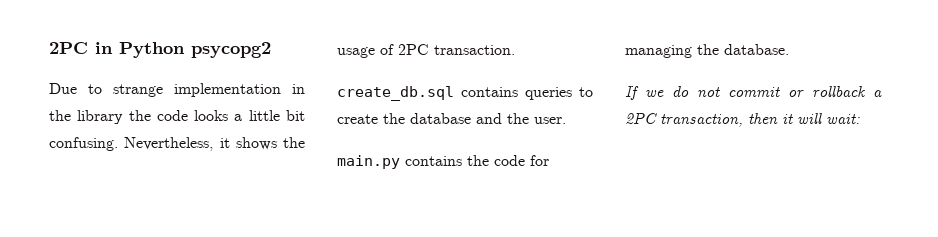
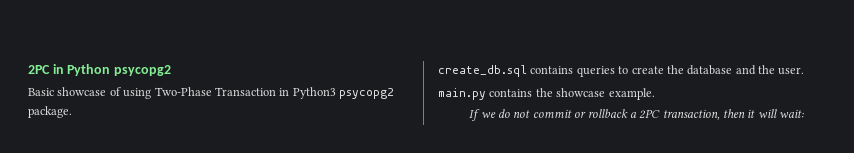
[49,83,305,97] [49,110,305,124] [49,137,305,151] [337,44,515,58] Due to strange implementation in the library the code looks a little bit confusing. Nevertheless, it shows the usage of 2PC transaction. -> [28,87,394,99] [28,106,72,118] Basic showcase of using Two-Phase Transaction in Python3 psycopg2 package.
[494,155,549,166] [625,44,789,58] code for managing the database. -> [556,88,655,100] showcase example.

